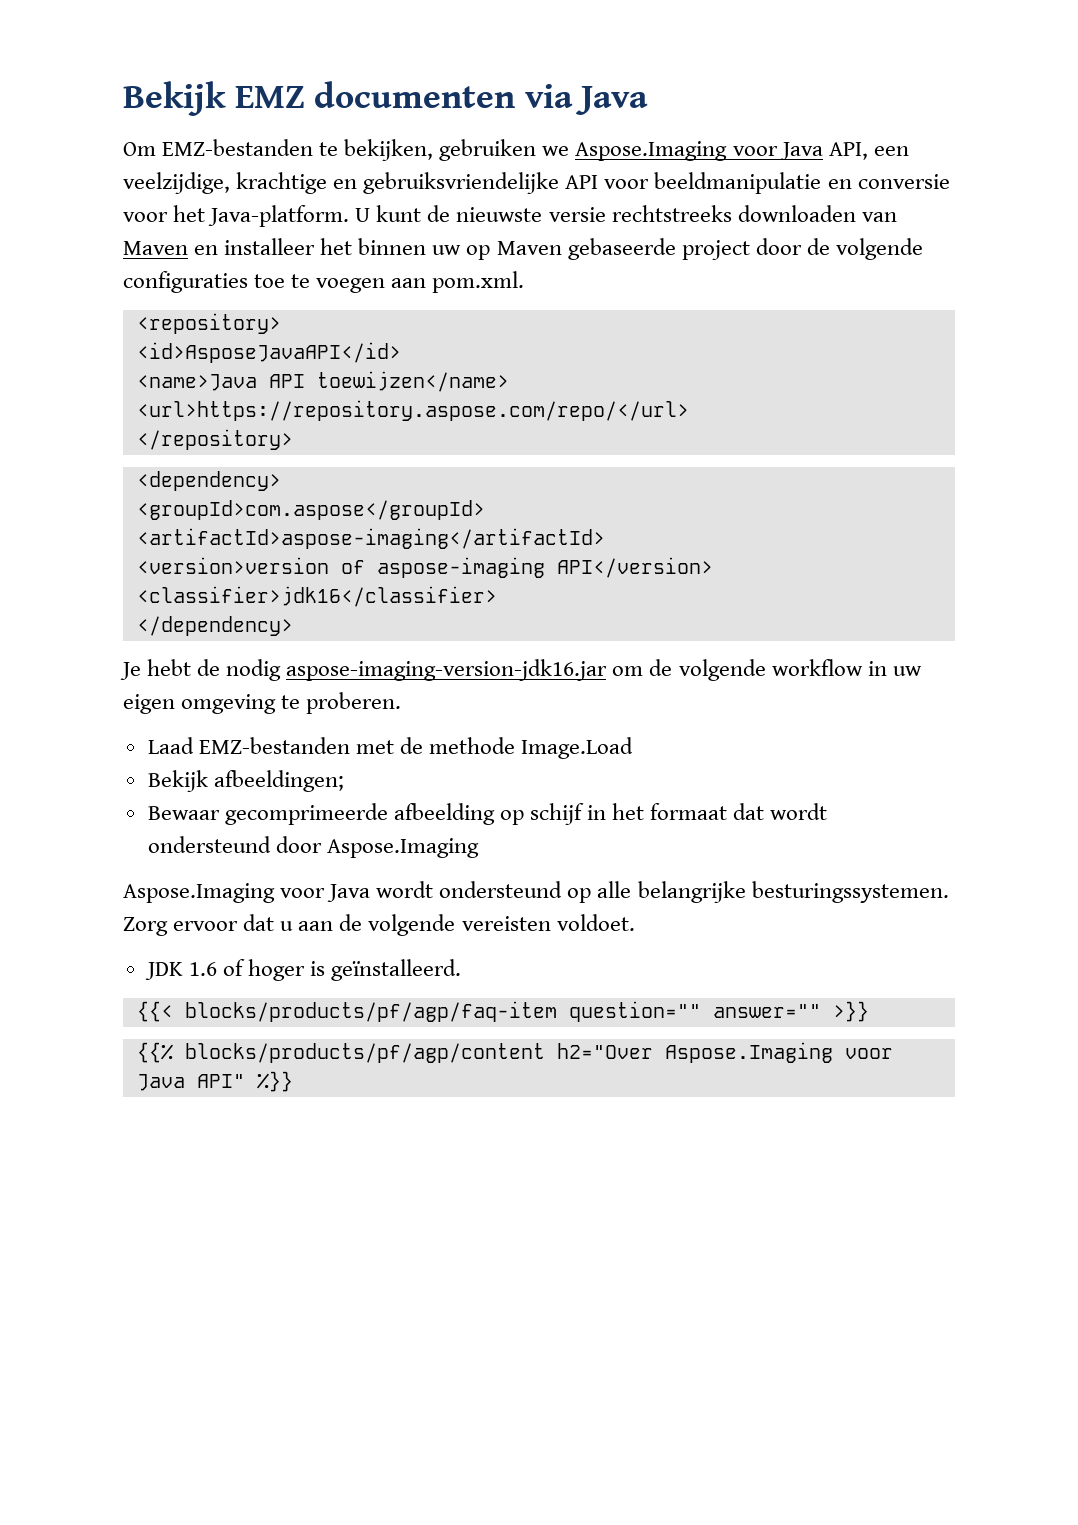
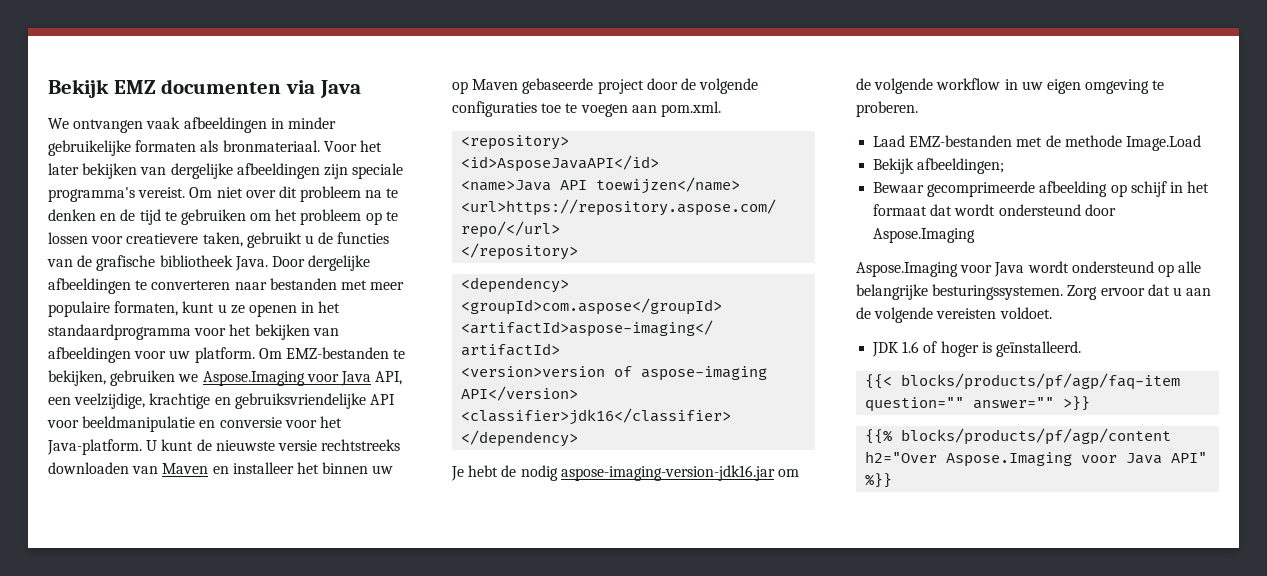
(649, 100) none -> [48,117,336,133] [48,140,382,156] [48,163,404,179] [48,186,399,202] [48,209,398,225] [48,232,390,248] [47,255,371,271] [48,278,405,294] [48,301,341,317] [48,324,339,340] [48,347,255,363] We ontvangen vaak afbeeldingen in minder gebruikelijke formaten als bronmateriaal. Voor het later bekijken van dergelijke afbeeldingen zijn speciale programma's vereist. Om niet over dit probleem na te denken en de tijd te gebruiken om het probleem op te lossen voor creatievere taken, gebruikt u de functies van de grafische bibliotheek Java. Door dergelijke afbeeldingen te converteren naar bestanden met meer populaire formaten, kunt u ze openen in het standaardprogramma voor het bekijken van afbeeldingen voor uw platform.

